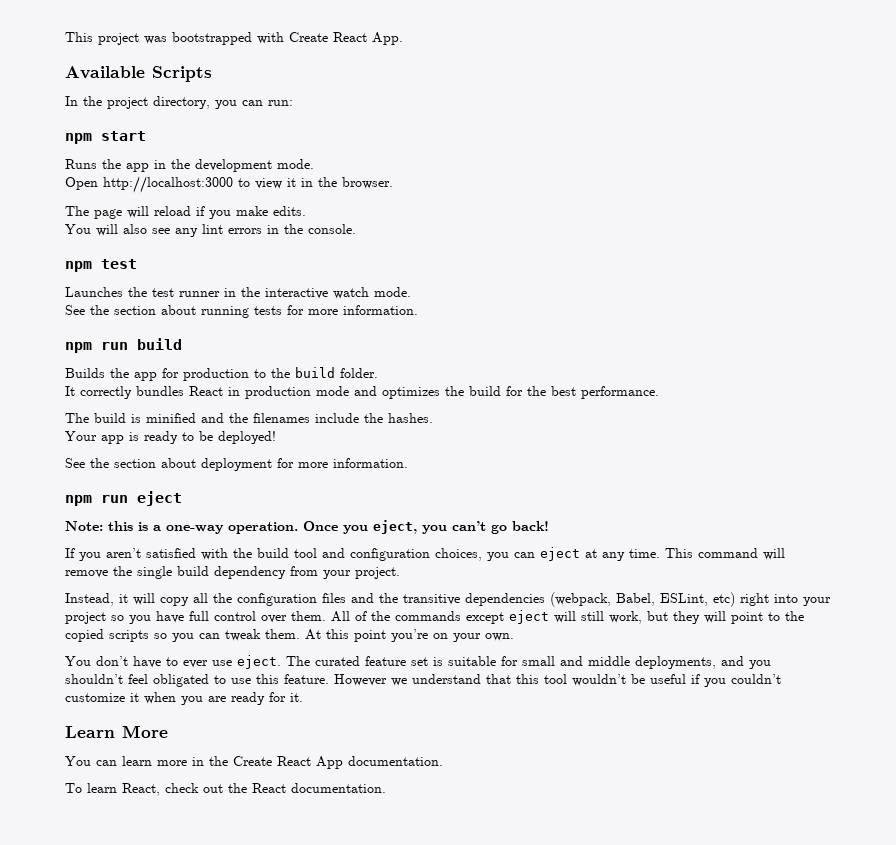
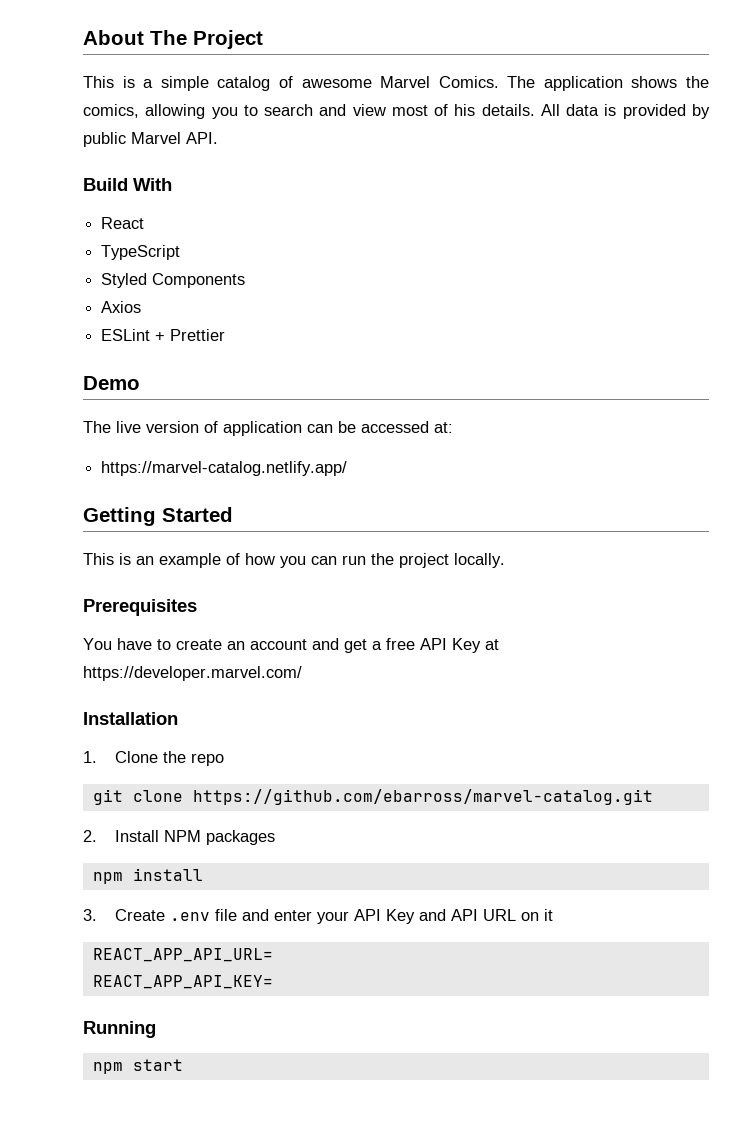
[65,32,403,45] [65,66,212,82] [65,96,293,109] [65,131,146,144] [65,159,314,172] [65,176,393,193] [65,206,306,219] [65,224,356,237] [65,259,137,272] [65,287,411,299] [65,305,418,318] [65,338,182,353] [65,367,378,381] [65,386,659,399] [65,413,433,423] [65,431,276,444] [65,458,408,471] [65,491,182,506] [65,520,549,534] [65,547,785,561] [65,566,400,579] [65,592,831,607] [65,610,804,624] [65,629,514,642] [65,655,771,669] [65,674,781,687] [65,692,303,705] [65,725,168,738] [65,756,443,769] [65,783,386,796] This project was bootstrapped with Create React App. // Available Scripts // In the project directory, you can run: // npm start // Runs the app in the development mode. // Open http://localhost:3000 to view it in the browser. // The page will reload if you make edits. // You will also see any lint errors in the console. // npm test // Launches the test runner in the interactive watch mode. // See the section about running tests for more information. // npm run build // Builds the app for production to the build folder. // It correctly bundles React in production mode and optimizes the build for the best performance. // The build is minified and the filenames include the hashes. // Your app is ready to be deployed! // See the section about deployment for more information. // npm run eject // Note: this is a one-way operation. Once you eject, you can’t go back! // If you aren’t satisfied with the build tool and configuration choices, you can eject at any time. This command will remove the single build dependency from your project. // Instead, it will copy all the configuration files and the transitive dependencies (webpack, Babel, ESLint, etc) right into your project so you have full control over them. All of the commands except eject will still work, but they will point to the copied scripts so you can tweak them. At this point you’re on your own. // You don’t have to ever use eject. The curated feature set is suitable for small and middle deployments, and you shouldn’t feel obligated to use this feature. However we understand that this tool wouldn’t be useful if you couldn’t customize it when you are ready for it. // Learn More // You can learn more in the Create React App documentation. // To learn React, check out the React documentation. -> [83,30,263,49] [83,76,709,91] [83,104,710,119] [83,132,218,147] [83,178,172,191] [101,217,145,229] [101,245,181,260] [101,273,246,288] [101,301,142,313] [101,329,226,341] [83,376,140,390] [83,421,453,436] [101,461,348,476] [83,507,233,526] [83,553,505,568] [83,599,197,616] [83,638,499,653] [83,666,302,681] [83,712,178,725] [83,751,225,766] [92,789,653,805] [83,830,276,845] [92,868,203,884] [83,909,554,924] [92,948,273,962] [92,975,273,989] [83,1021,156,1038] [92,1059,183,1074] About The Project // This is a simple catalog of awesome Marvel Comics. The application shows the comics, allowing you to search and view most of his details. All data is provided by public Marvel API. // Build With // React // TypeScript // Styled Components // Axios // ESLint + Prettier // Demo // The live version of application can be accessed at: // https://marvel-catalog.netlify.app/ // Getting Started // This is an example of how you can run the project locally. // Prerequisites // You have to create an account and get a free API Key at https://developer.marvel.com/ // Installation // 1. Clone the repo // git clone https://github.com/ebarross/marvel-catalog.git // 2. Install NPM packages // npm install // 3. Create .env file and enter your API Key and API URL on it // REACT_APP_API_URL= // REACT_APP_API_KEY= // Running // npm start

